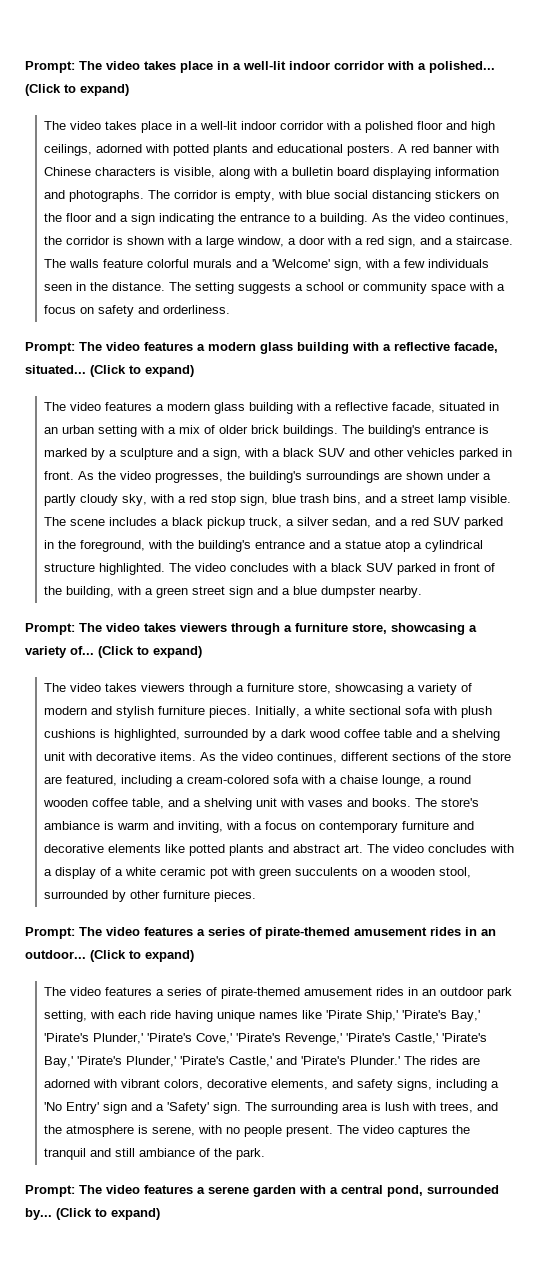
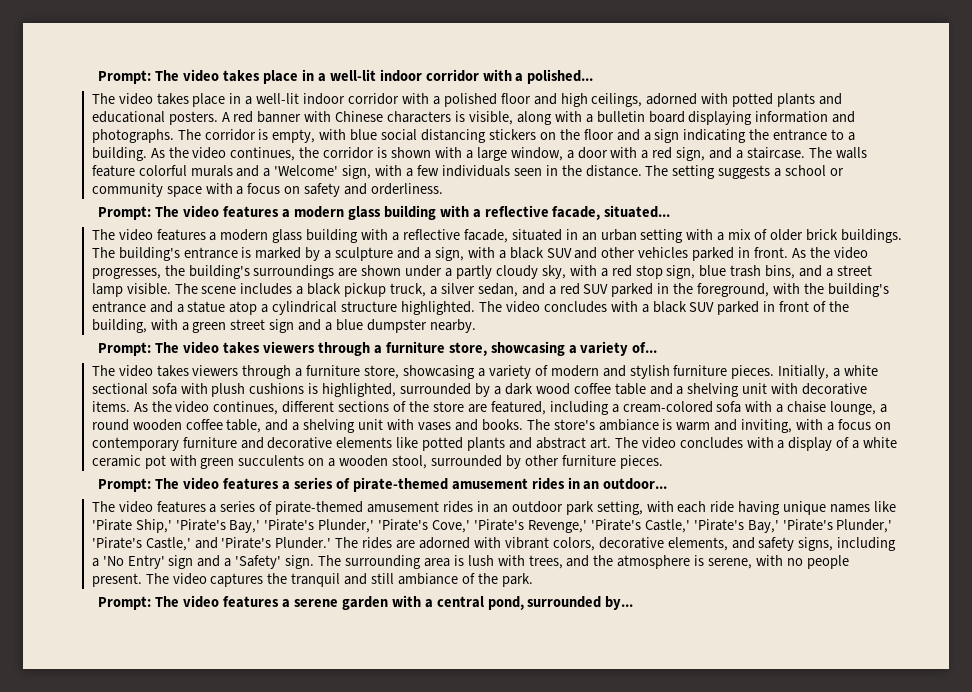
[25,84,129,96] (Click to expand) -> (594, 76) none
[90,365,194,377] (Click to expand) -> (671, 211) none
[98,646,202,658] (Click to expand) -> (658, 347) none
[90,950,194,962] (Click to expand) -> (668, 484) none
[56,1208,160,1220] (Click to expand) -> (634, 603) none

